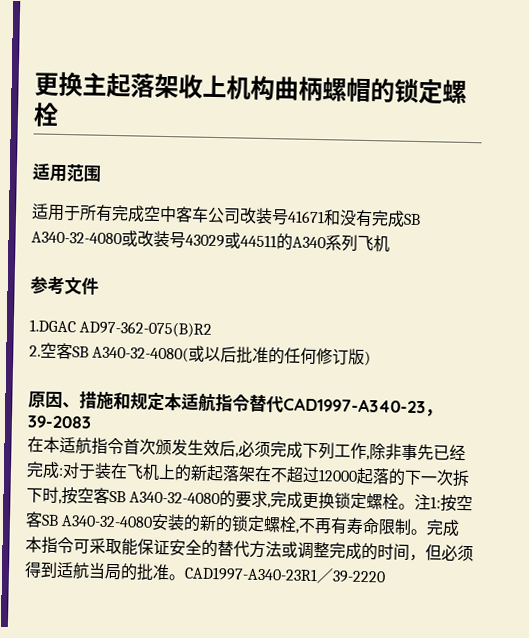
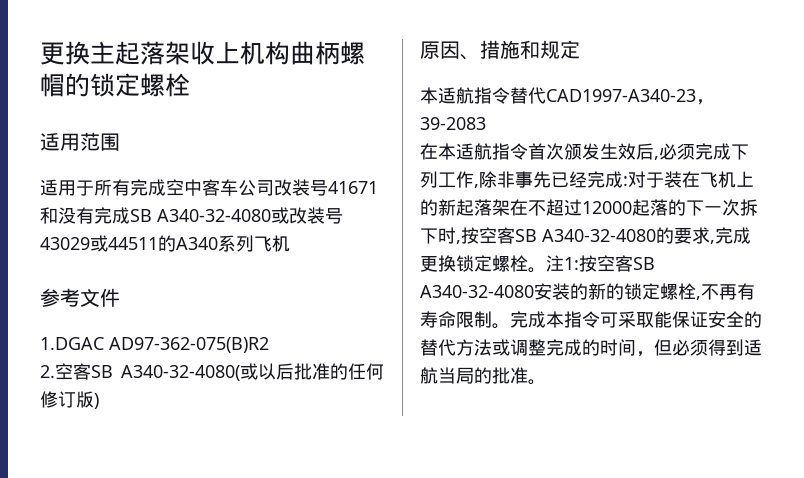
(165, 402) none -> (580, 49) //
[184,566,386,584] CAD1997-A340-23R1／39-2220 -> (546, 382) none

